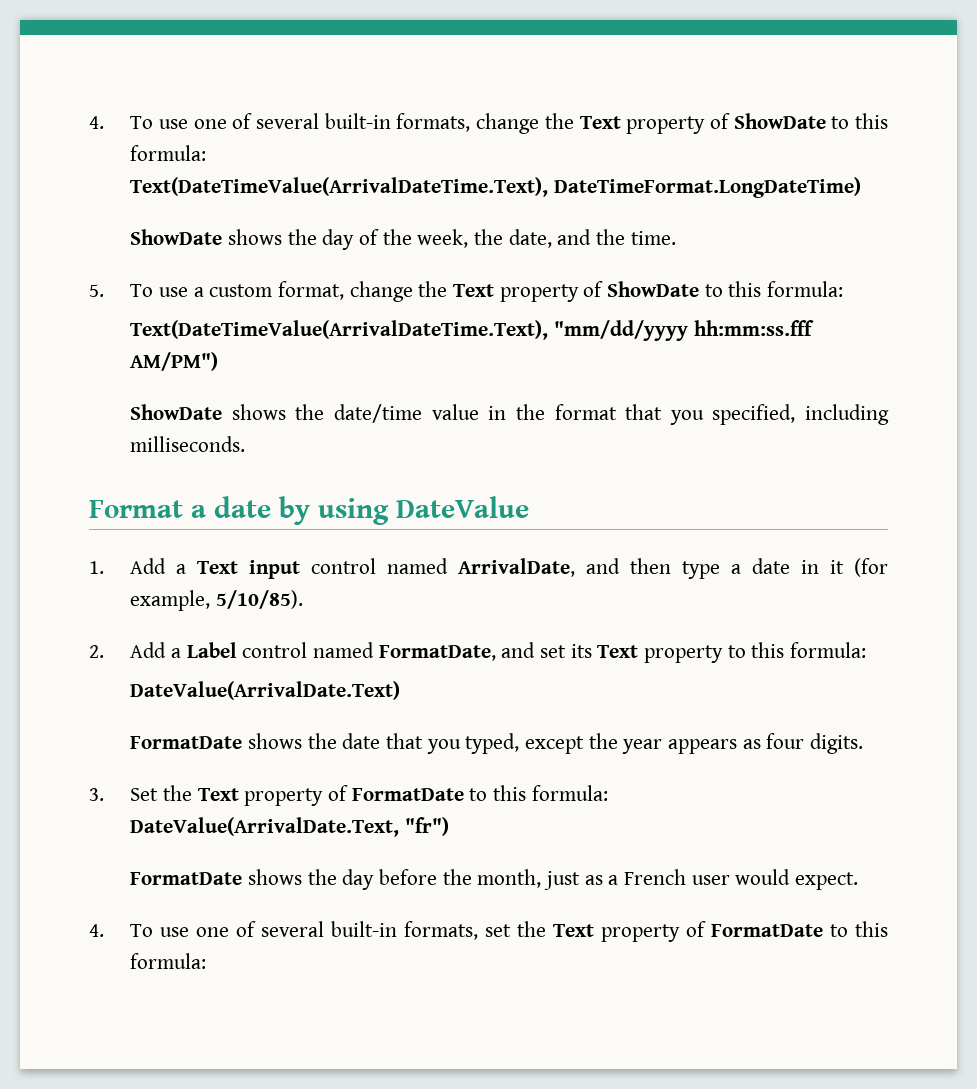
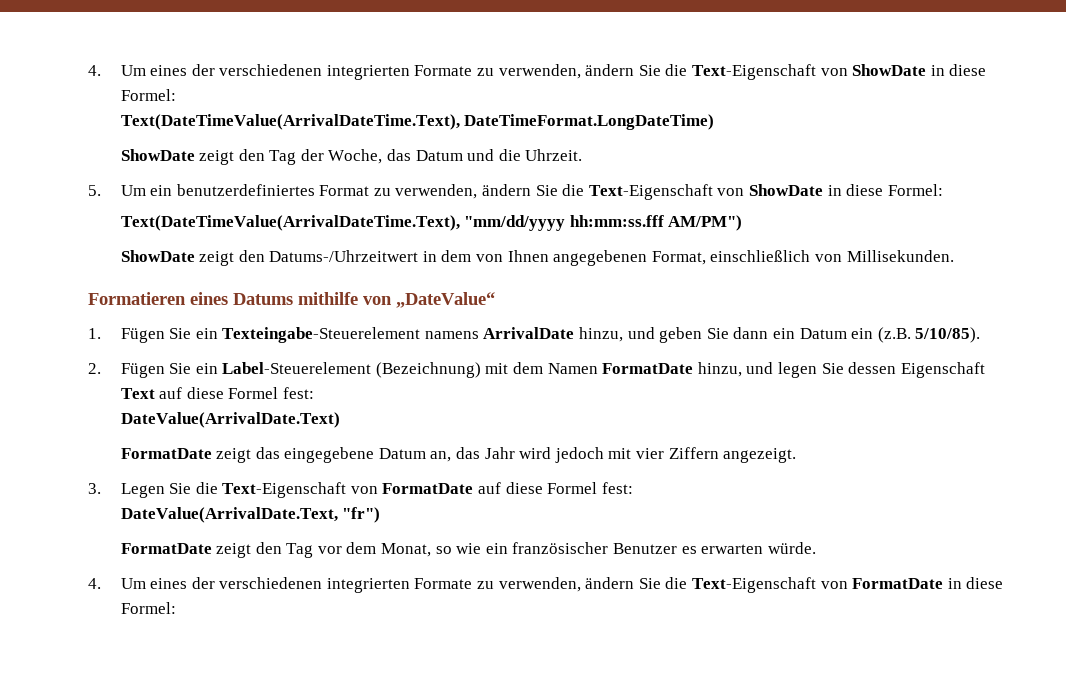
[89,113,888,134] [130,145,207,161] [130,177,861,198] [130,229,676,250] [89,281,843,302] 4. To use one of several built-in formats, change the Text property of ShowDate to this formula: // Text(DateTimeValue(ArrivalDateTime.Text), DateTimeFormat.LongDateTime) // ShowDate shows the day of the week, the date, and the time. // 5. To use a custom format, change the Text property of ShowDate to this formula: -> [88,64,987,80] [120,89,176,101] [120,114,715,130] [120,149,583,165] [88,184,943,200] 4. Um eines der verschiedenen integrierten Formate zu verwenden, ändern Sie die Text-Eigenschaft von ShowDate in diese Formel: // Text(DateTimeValue(ArrivalDateTime.Text), DateTimeFormat.LongDateTime) // ShowDate zeigt den Tag der Woche, das Datum und die Uhrzeit. // 5. Um ein benutzerdefiniertes Format zu verwenden, ändern Sie die Text-Eigenschaft von ShowDate in diese Formel:
[231,404,889,425] [130,436,246,452] [89,496,529,525] [89,558,889,579] [130,590,303,611] [89,642,866,663] [130,681,401,700] [130,733,863,754] [89,785,608,806] [130,817,449,837] [130,869,858,890] [89,921,889,942] [130,953,207,969] shows the date/time value in the format that you specified, including milliseconds. // Format a date by using DateValue // 1. Add a Text input control named ArrivalDate, and then type a date in it (for example, 5/10/85). // 2. Add a Label control named FormatDate, and set its Text property to this formula: // DateValue(ArrivalDate.Text) // FormatDate shows the date that you typed, except the year appears as four digits. // 3. Set the Text property of FormatDate to this formula: // DateValue(ArrivalDate.Text, "fr") // FormatDate shows the day before the month, just as a French user would expect. // 4. To use one of several built-in formats, set the Text property of FormatDate to this formula: -> [199,250,954,266] [88,292,495,308] [88,327,981,343] [88,362,985,378] [120,387,314,399] [120,412,340,428] [120,447,797,463] [88,482,633,498] [120,507,381,523] [120,542,816,558] [88,577,1004,593] [120,602,176,614] zeigt den Datums-/Uhrzeitwert in dem von Ihnen angegebenen Format, einschließlich von Millisekunden. // Formatieren eines Datums mithilfe von „DateValue“ // 1. Fügen Sie ein Texteingabe-Steuerelement namens ArrivalDate hinzu, und geben Sie dann ein Datum ein (z.B. 5/10/85). // 2. Fügen Sie ein Label-Steuerelement (Bezeichnung) mit dem Namen FormatDate hinzu, und legen Sie dessen Eigenschaft Text auf diese Formel fest: // DateValue(ArrivalDate.Text) // FormatDate zeigt das eingegebene Datum an, das Jahr wird jedoch mit vier Ziffern angezeigt. // 3. Legen Sie die Text-Eigenschaft von FormatDate auf diese Formel fest: // DateValue(ArrivalDate.Text, "fr") // FormatDate zeigt den Tag vor dem Monat, so wie ein französischer Benutzer es erwarten würde. // 4. Um eines der verschiedenen integrierten Formate zu verwenden, ändern Sie die Text-Eigenschaft von FormatDate in diese Formel:

